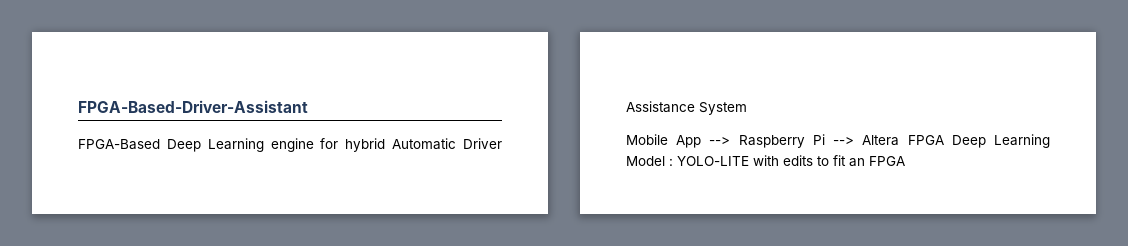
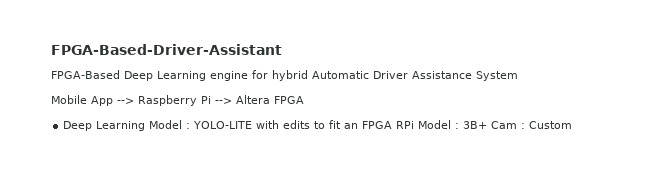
(944, 140) none -> (304, 100) //
(905, 161) none -> [396,120,573,129] RPi Model : 3B+ Cam : Custom

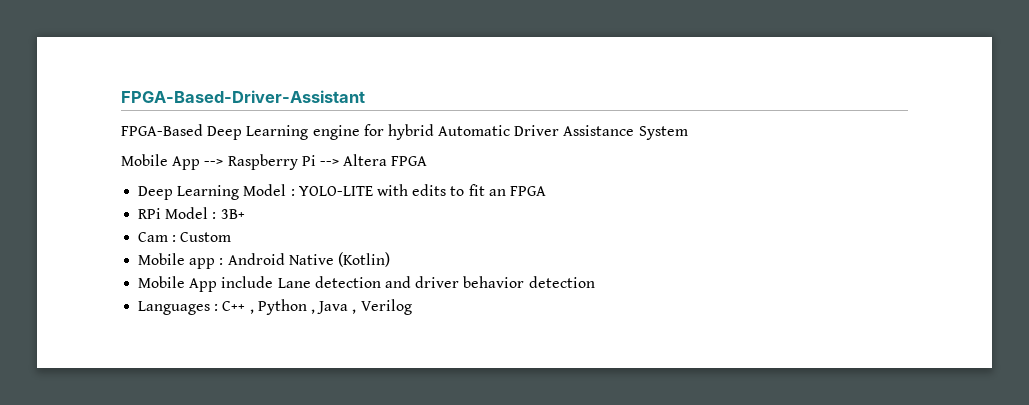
(393, 125) none -> (546, 191) //
(488, 125) none -> (245, 214) //
(573, 125) none -> [138,252,390,269] [138,276,595,292] [138,299,412,315] // Mobile app : Android Native (Kotlin) // Mobile App include Lane detection and driver behavior detection // Languages : C++ , Python , Java , Verilog

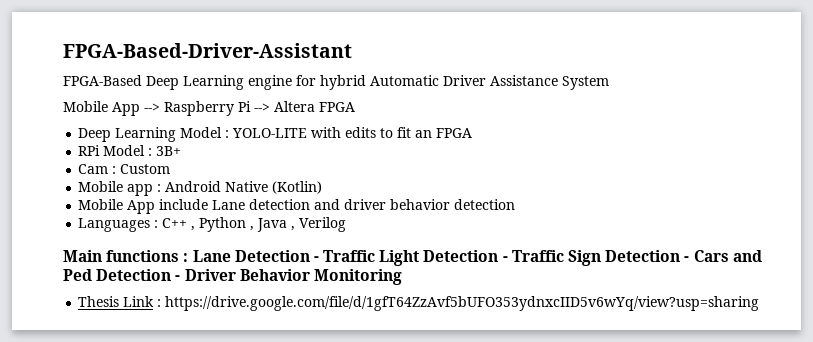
(412, 307) none -> [63,250,762,266] [63,269,402,285] [78,296,760,311] // Main functions : Lane Detection - Traffic Light Detection - Traffic Sign Detection - Cars and Ped Detection - Driver Behavior Monitoring // Thesis Link : https://drive.google.com/file/d/1gfT64ZzAvf5bUFO353ydnxcIID5v6wYq/view?usp=sharing

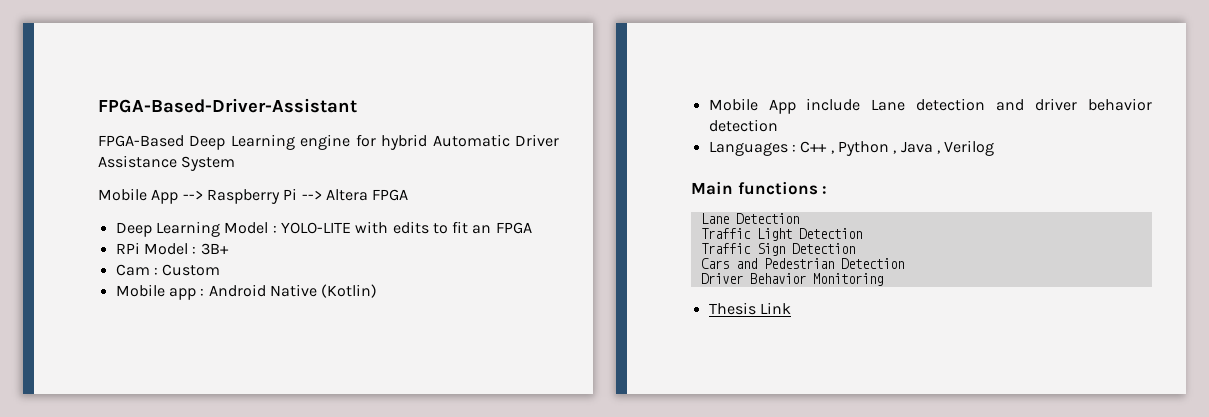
(189, 257) none -> (828, 190) //
[313,256,319,262] - -> (799, 218) //
[502,256,508,262] - -> (862, 233) //
[684,256,690,262] - -> (855, 248) //
[63,269,181,281] Ped Detection - -> [763,258,904,269] Pedestrian Detection //
[157,296,760,311] : https://drive.google.com/file/d/1gfT64ZzAvf5bUFO353ydnxcIID5v6wYq/view?usp=sharing -> (791, 308) none

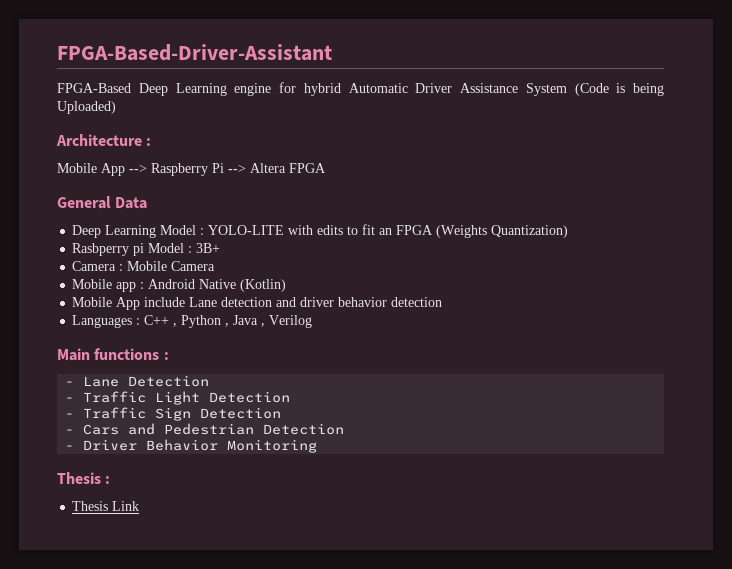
(236, 163) none -> [574,83,664,96] [57,101,116,114] [56,134,152,146] (Code is being Uploaded) // Architecture :
(409, 195) none -> [57,196,148,209] // General Data
[115,242,140,254] // RPi -> [436,225,569,238] [72,243,145,256] (Weights Quantization) // Rasbperry pi
[115,264,221,276] Cam : Custom -> [72,261,216,271] Camera : Mobile Camera
(828, 190) none -> [65,381,75,386] -
(799, 218) none -> [65,397,75,402] -
(862, 233) none -> [65,413,75,418] -
(855, 248) none -> [65,429,75,434] -
(904, 263) none -> [65,445,75,450] -
(883, 279) none -> [57,472,111,484] // Thesis :

